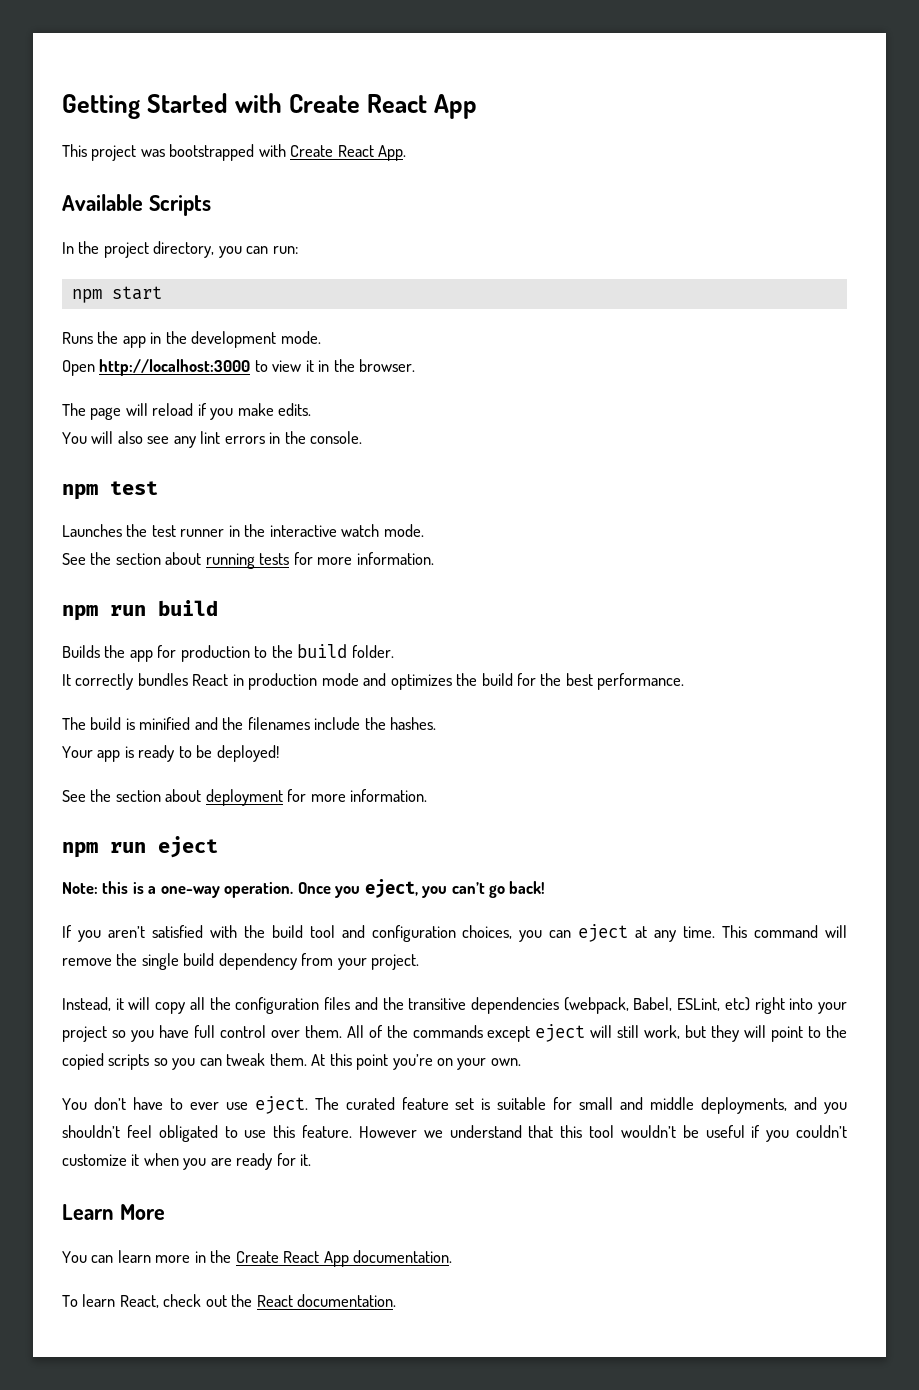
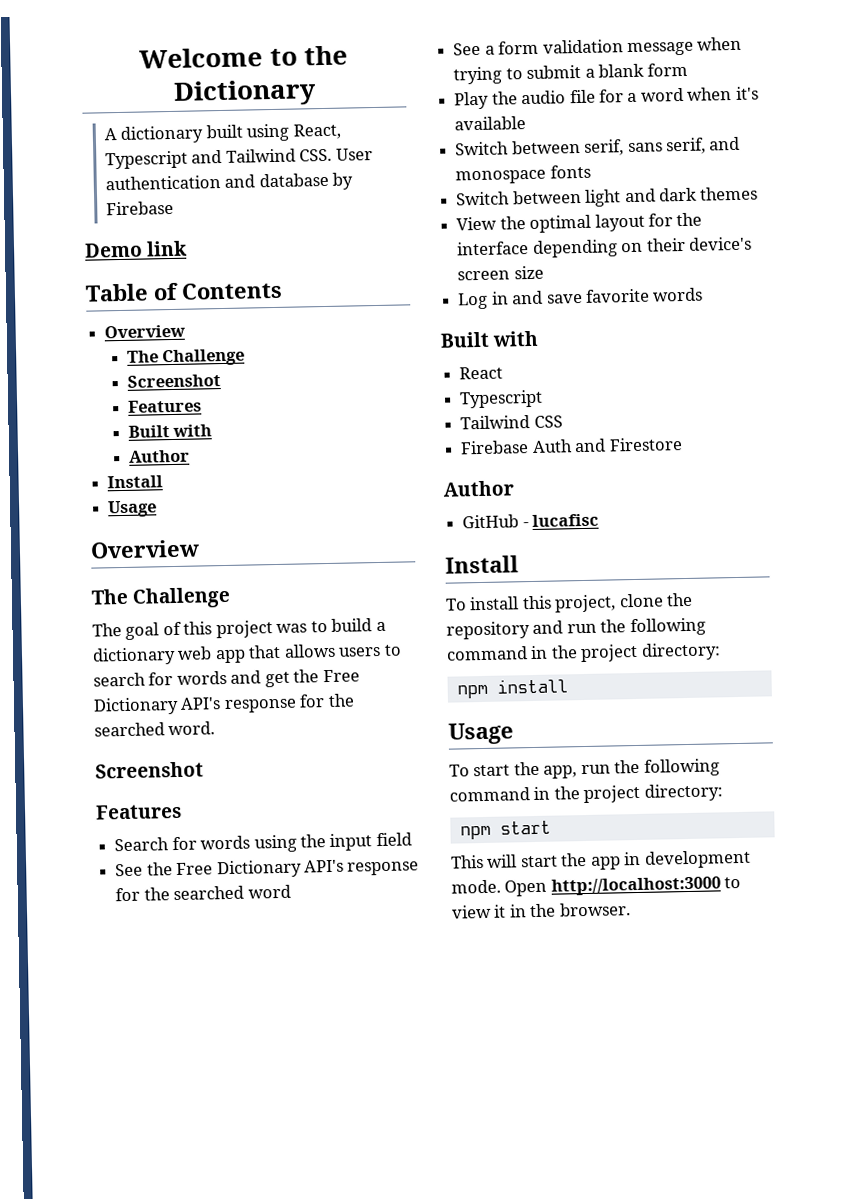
[62,93,478,119] [62,144,407,161] [62,194,211,216] [62,241,298,258] Getting Started with Create React App // This project was bootstrapped with Create React App. // Available Scripts // In the project directory, you can run: -> [139,45,348,69] [172,79,317,107] [103,123,341,144] [104,148,373,170] [104,172,354,191] [105,200,174,216] [84,240,189,258] [85,281,283,302] [104,324,187,339] [126,348,246,367] [126,374,221,388] [127,399,202,413] [127,424,213,438] [128,449,190,463] [107,475,164,489] [108,500,158,518] [90,539,200,559] [91,586,232,609] [92,618,386,640] [92,643,402,666] [93,669,360,688] [93,693,355,716] [94,721,216,737] [95,761,204,779] [95,803,182,820] [114,832,412,853] [115,859,420,879] [115,884,291,902] [453,36,743,57] [453,62,689,85] [454,86,759,110] [454,116,527,131] [455,136,741,156] [455,164,591,185] [456,186,759,207] [456,212,703,233] [457,236,752,258] [457,265,544,281] [458,287,704,310] [440,330,540,348] [459,366,504,380] [459,389,544,409] [460,415,563,430] [460,437,683,455] [443,480,514,497] [462,513,600,529] [445,555,519,574] [445,592,694,613] [446,617,706,640] [446,642,721,663] [456,678,568,699] [448,722,514,745] [449,758,720,779] [449,783,723,804] Welcome to the Dictionary // A dictionary built using React, Typescript and Tailwind CSS. User authentication and database by Firebase // Demo link // Table of Contents // Overview // The Challenge // Screenshot // Features // Built with // Author // Install // Usage // Overview // The Challenge // The goal of this project was to build a dictionary web app that allows users to search for words and get the Free Dictionary API's response for the searched word. // Screenshot // Features // Search for words using the input field // See the Free Dictionary API's response for the searched word // See a form validation message when trying to submit a blank form // Play the audio file for a word when it's available // Switch between serif, sans serif, and monospace fonts // Switch between light and dark themes // View the optimal layout for the interface depending on their device's screen size // Log in and save favorite words // Built with // React // Typescript // Tailwind CSS // Firebase Auth and Firestore // Author // GitHub - lucafisc // Install // To install this project, clone the repository and run the following command in the project directory: // npm install // Usage // To start the app, run the following command in the project directory:
[62,332,93,344] Runs -> [451,854,558,869] This will start
[165,331,187,344] the -> (642, 858) none
(321, 337) // -> (501, 886) none
[62,403,312,420] [62,431,363,448] [62,481,158,500] [62,524,424,537] [62,552,434,569] [62,600,218,621] [62,644,394,662] [62,673,685,690] [62,717,437,730] [62,745,279,762] [62,789,428,806] [62,836,218,858] [62,879,546,898] [62,924,847,942] [62,953,420,970] [62,997,847,1014] [62,1024,848,1042] [62,1053,521,1070] [62,1096,847,1114] [62,1125,848,1142] [62,1153,312,1170] [62,1204,165,1220] [62,1250,453,1267] [62,1294,397,1308] // The page will reload if you make edits. // You will also see any lint errors in the console. // npm test // Launches the test runner in the interactive watch mode. // See the section about running tests for more information. // npm run build // Builds the app for production to the build folder. // It correctly bundles React in production mode and optimizes the build for the best performance. // The build is minified and the filenames include the hashes. // Your app is ready to be deployed! // See the section about deployment for more information. // npm run eject // Note: this is a one-way operation. Once you eject, you can’t go back! // If you aren’t satisfied with the build tool and configuration choices, you can eject at any time. This command will remove the single build dependency from your project. // Instead, it will copy all the configuration files and the transitive dependencies (webpack, Babel, ESLint, etc) right into your project so you have full control over them. All of the commands except eject will still work, but they will point to the copied scripts so you can tweak them. At this point you’re on your own. // You don’t have to ever use eject. The curated feature set is suitable for small and middle deployments, and you shouldn’t feel obligated to use this feature. However we understand that this tool wouldn’t be useful if you couldn’t customize it when you are ready for it. // Learn More // You can learn more in the Create React App documentation. // To learn React, check out the React documentation. -> (631, 909) none

